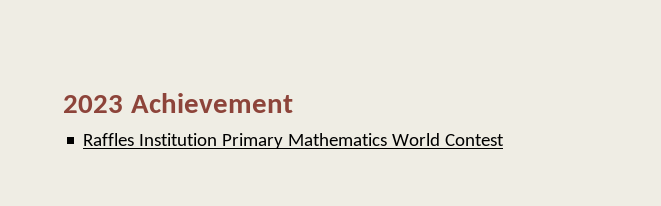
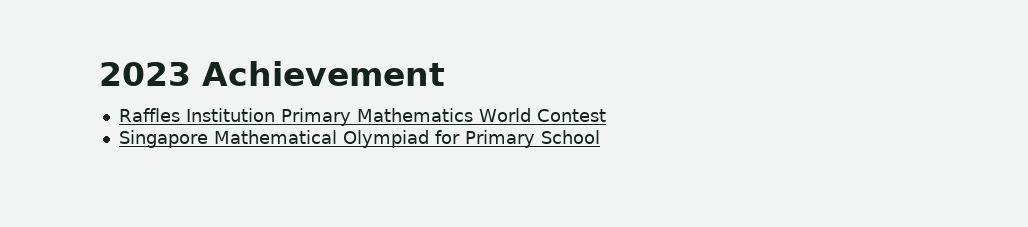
(505, 140) none -> [118,130,600,148] // Singapore Mathematical Olympiad for Primary School

